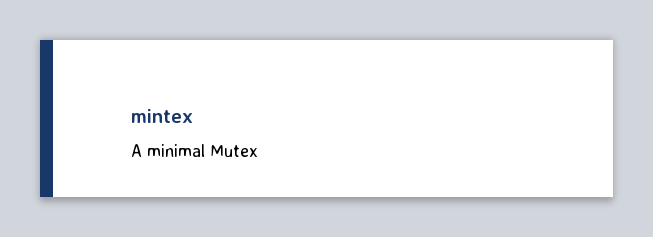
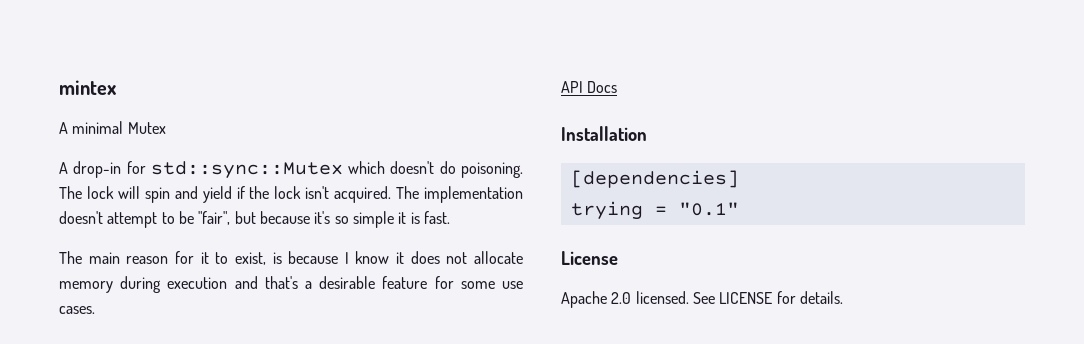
(258, 151) none -> [59,161,523,179] [59,186,523,203] [59,211,450,228] [59,251,524,265] [59,276,523,293] [59,306,95,314] [561,81,618,93] [561,126,647,141] [570,170,739,188] [570,201,739,220] [561,251,618,265] [561,291,843,308] // A drop-in for std::sync::Mutex which doesn't do poisoning. The lock will spin and yield if the lock isn't acquired. The implementation doesn't attempt to be "fair", but because it's so simple it is fast. // The main reason for it to exist, is because I know it does not allocate memory during execution and that's a desirable feature for some use cases. // API Docs // Installation // [dependencies] // trying = "0.1" // License // Apache 2.0 licensed. See LICENSE for details.

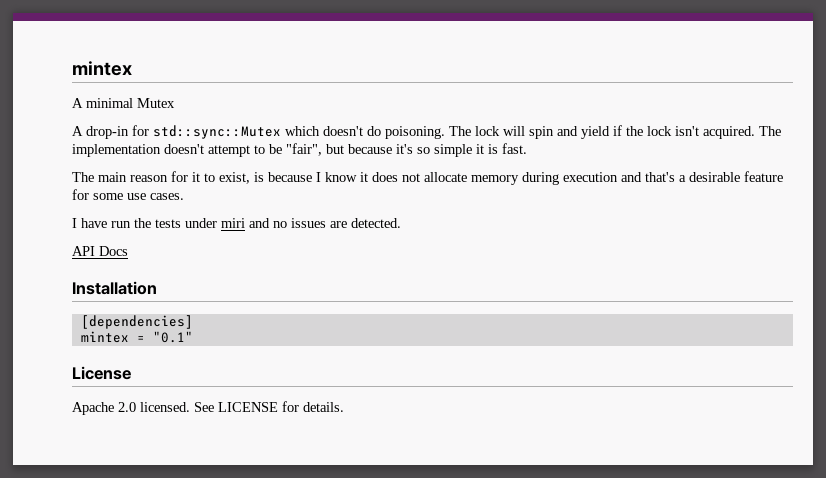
(95, 310) none -> [72,218,401,228] // I have run the tests under miri and no issues are detected.
[570,201,643,220] trying -> [80,331,129,343] mintex

